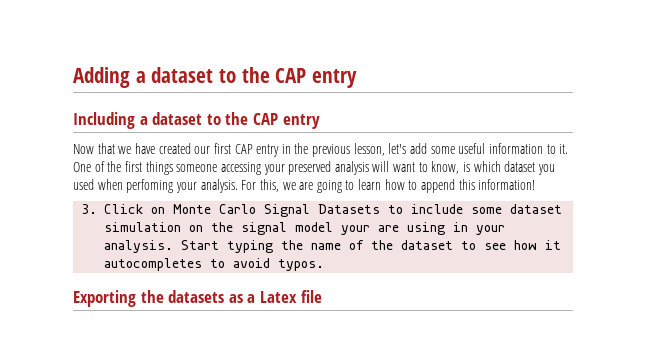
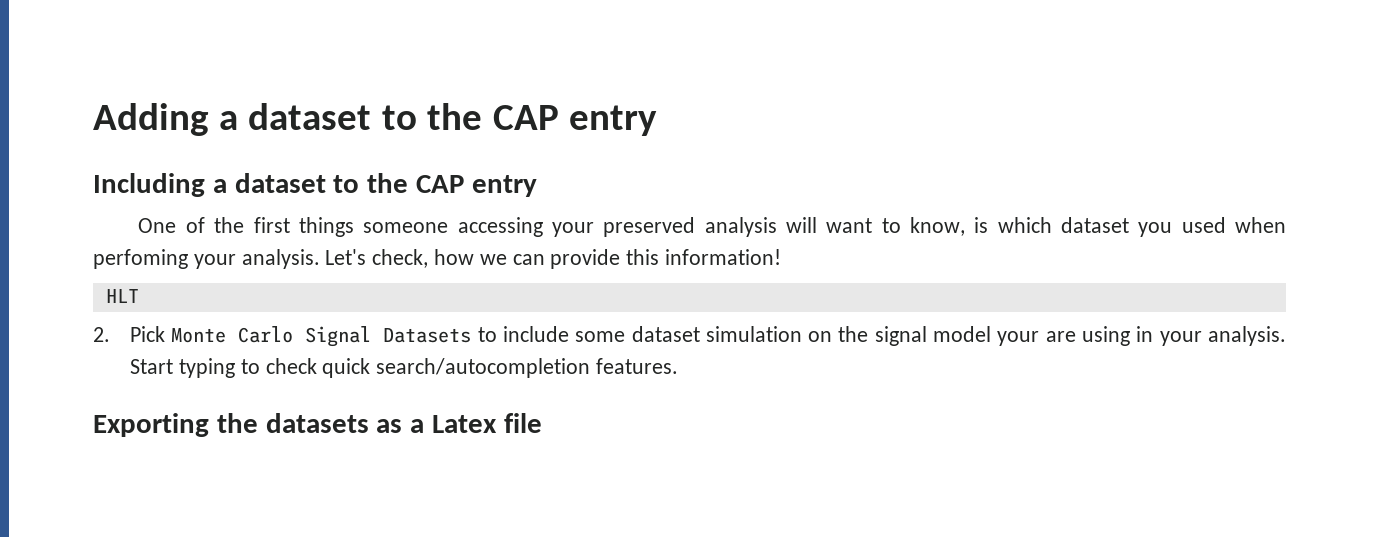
[73,143,569,157] Now that we have created our first CAP entry in the previous lesson, let's add some useful information to it. -> (537, 186) none
[241,179,456,193] For this, we are going to learn how to append -> [325,249,621,269] Let's check, how we can provide
[81,204,165,214] 3. Click on -> [105,289,139,303] [93,326,166,342] HLT // 2. Pick
[280,240,561,250] [103,258,324,271] the name of the dataset to see how it autocompletes to avoid typos. -> [240,358,678,378] to check quick search/autocompletion features.

